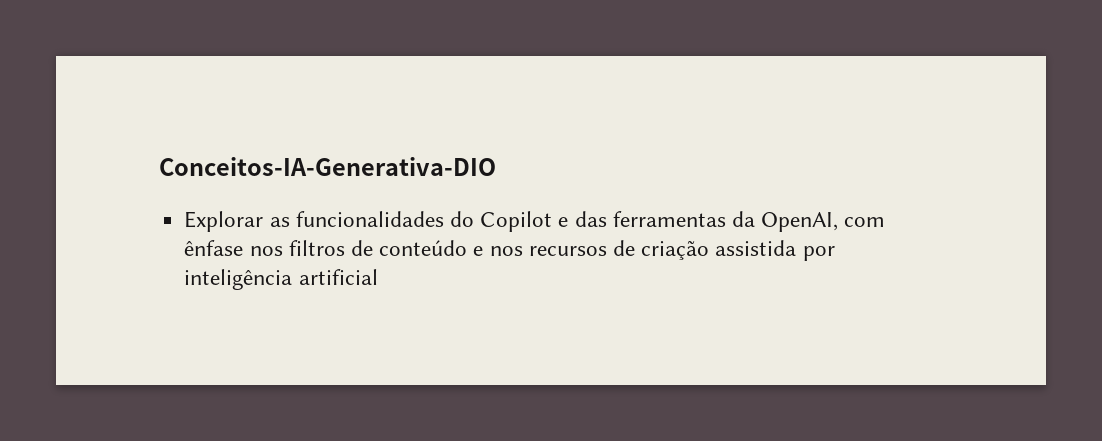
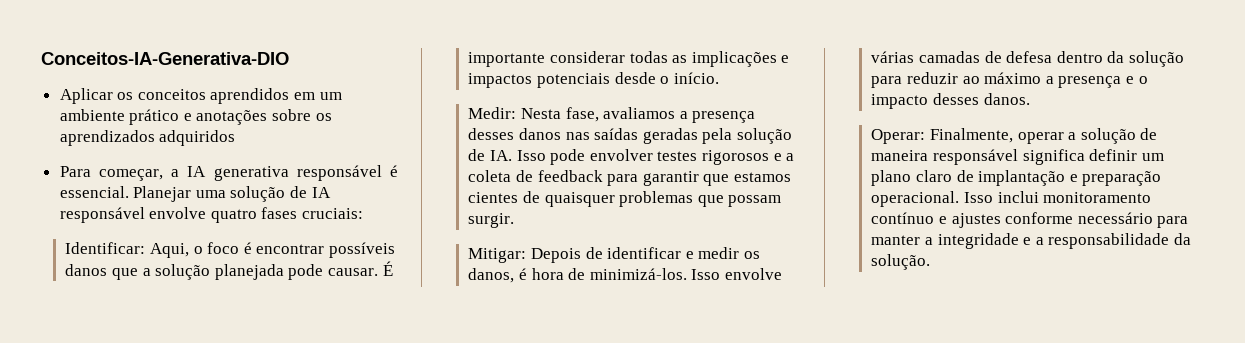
[184,211,886,232] [184,240,835,261] [184,269,378,290] Explorar as funcionalidades do Copilot e das ferramentas da OpenAI, com ênfase nos filtros de conteúdo e nos recursos de criação assistida por inteligência artificial -> [59,88,342,104] [59,109,332,125] [59,130,236,146] [59,165,398,181] [59,186,331,202] [59,207,364,223] [65,242,395,258] [65,261,393,280] [468,51,790,67] [468,72,719,88] [468,107,756,123] [468,128,792,144] [468,149,795,165] [468,170,791,186] [468,191,782,207] [468,213,515,228] [468,247,760,263] [468,268,782,283] [871,51,1184,67] [871,72,1148,88] [871,93,1030,109] [871,128,1158,144] [871,149,1164,165] [871,170,1162,186] [871,191,1152,207] [871,212,1189,228] [871,233,1191,249] [871,254,931,270] Aplicar os conceitos aprendidos em um ambiente prático e anotações sobre os aprendizados adquiridos // Para começar, a IA generativa responsável é essencial. Planejar uma solução de IA responsável envolve quatro fases cruciais: // Identificar: Aqui, o foco é encontrar possíveis danos que a solução planejada pode causar. É importante considerar todas as implicações e impactos potenciais desde o início. // Medir: Nesta fase, avaliamos a presença desses danos nas saídas geradas pela solução de IA. Isso pode envolver testes rigorosos e a coleta de feedback para garantir que estamos cientes de quaisquer problemas que possam surgir. // Mitigar: Depois de identificar e medir os danos, é hora de minimizá-los. Isso envolve várias camadas de defesa dentro da solução para reduzir ao máximo a presença e o impacto desses danos. // Operar: Finalmente, operar a solução de maneira responsável significa definir um plano claro de implantação e preparação operacional. Isso inclui monitoramento contínuo e ajustes conforme necessário para manter a integridade e a responsabilidade da solução.

